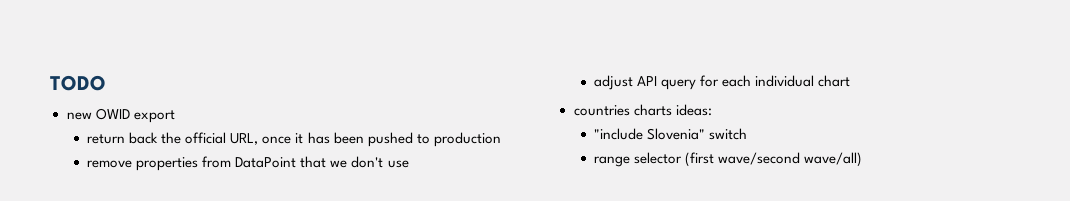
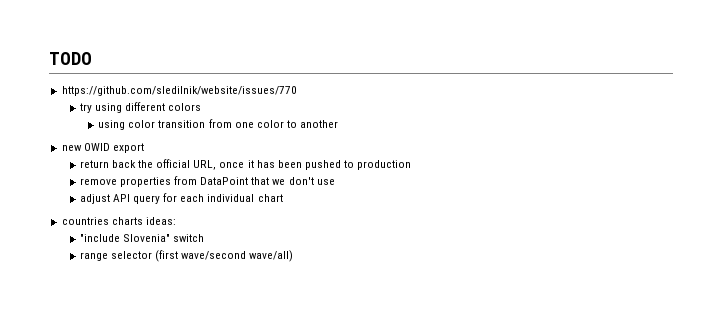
(106, 83) none -> [61,86,297,96] [79,102,202,113] [98,119,338,130] // https://github.com/sledilnik/website/issues/770 // try using different colors // using color transition from one color to another

